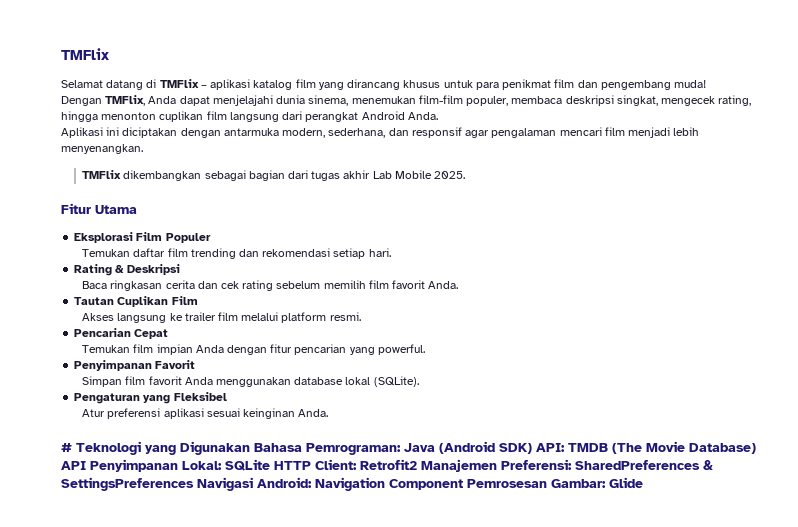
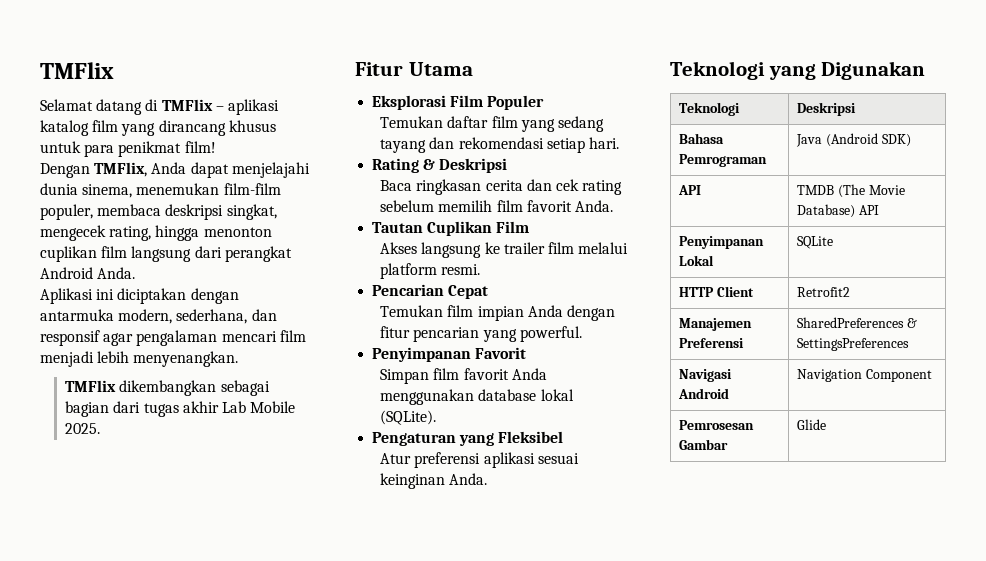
[554,79,707,90] film dan pengembang muda! -> [184,141,216,153] film!
[190,248,236,259] trending -> [520,116,604,132] [380,139,427,153] yang sedang tayang
[61,443,72,452] # -> (488, 479) none
[254,443,401,455] Bahasa Pemrograman: -> [679,102,741,116] [797,102,857,116] [679,133,725,144] [679,154,768,167] // Teknologi | Deskripsi // Bahasa Pemrograman |
[536,443,565,452] API: -> [678,185,702,195] // API |
[90,459,222,472] Penyimpanan Lokal: -> [679,236,765,249] [679,255,715,266] // Penyimpanan Lokal |
[274,459,357,470] HTTP Client: -> [679,286,755,297] // HTTP Client |
[421,459,572,472] Manajemen Preferensi: -> [679,318,753,331] [679,338,745,348] // Manajemen Preferensi |
[197,477,312,491] Navigasi Android: -> [679,369,733,382] [678,388,730,399] // Navigasi Android |
[467,479,606,488] Pemrosesan Gambar: -> [679,420,755,430] [679,439,729,450] // Pemrosesan Gambar |

